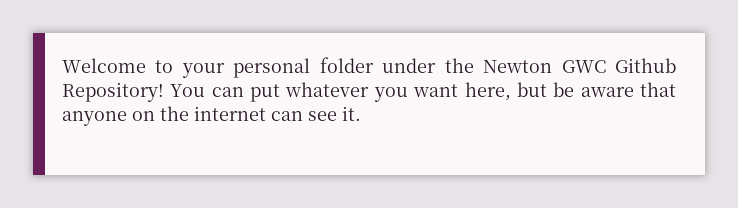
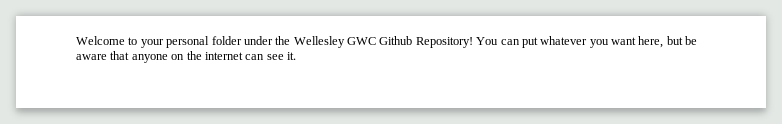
[483,60,553,73] Newton -> [293,36,345,48] Wellesley

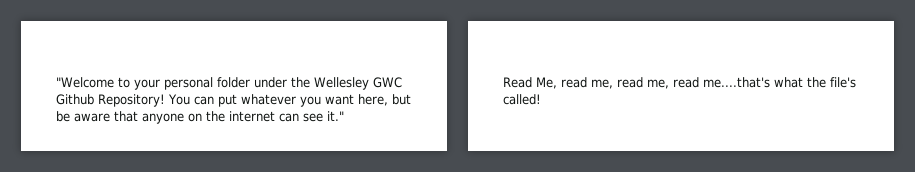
[76,36,125,45] Welcome -> [56,77,114,88] "Welcome
[287,52,296,60] it. -> [327,111,344,121] [503,77,856,89] [503,94,541,105] it." // Read Me, read me, read me, read me....that's what the file's called!

